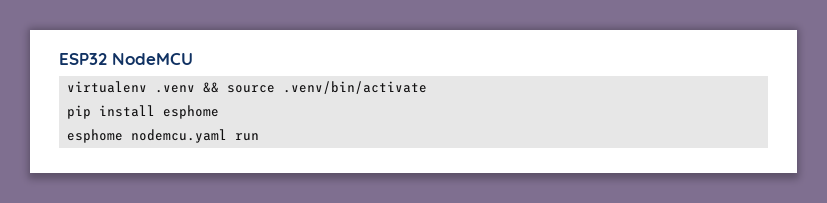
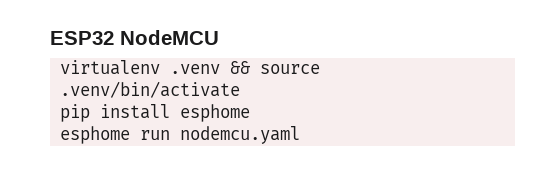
[131,129,260,143] nodemcu.yaml run -> [140,126,301,144] run nodemcu.yaml

